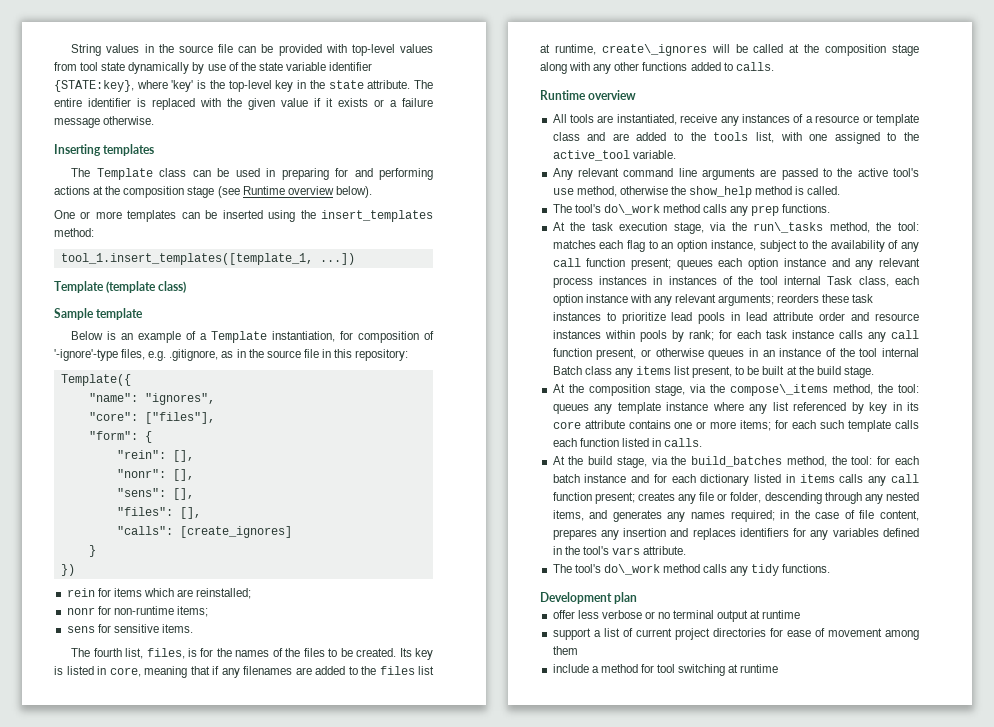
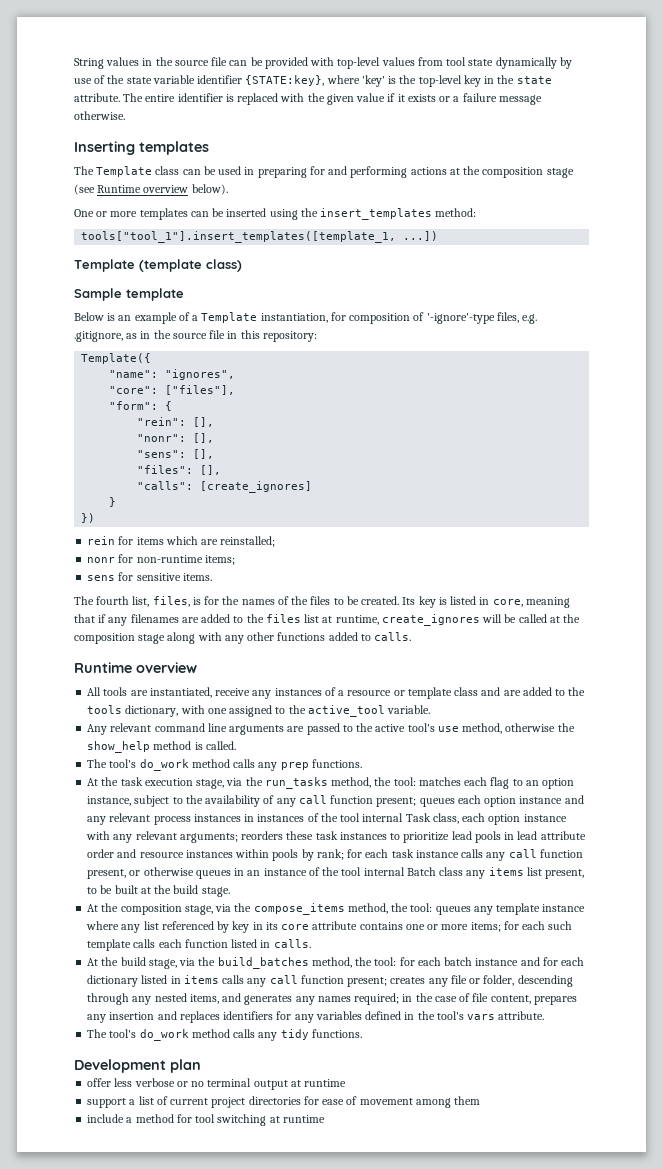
[60,253,313,265] tool_1.insert_templates([template_1, -> [81,231,397,243] tools["tool_1"].insert_templates([template_1,
[601,44,707,56] create\_ignores -> [381,614,480,626] create_ignores
[755,132,774,143] list, -> [125,705,179,717] dictionary,
[603,204,660,215] do\_work -> [139,759,189,771] do_work
[753,222,824,233] run\_tasks -> [264,777,328,789] run_tasks
[729,384,828,396] compose\_items -> [253,903,345,915] compose_items
[603,564,660,575] do\_work -> [139,1029,189,1041] do_work

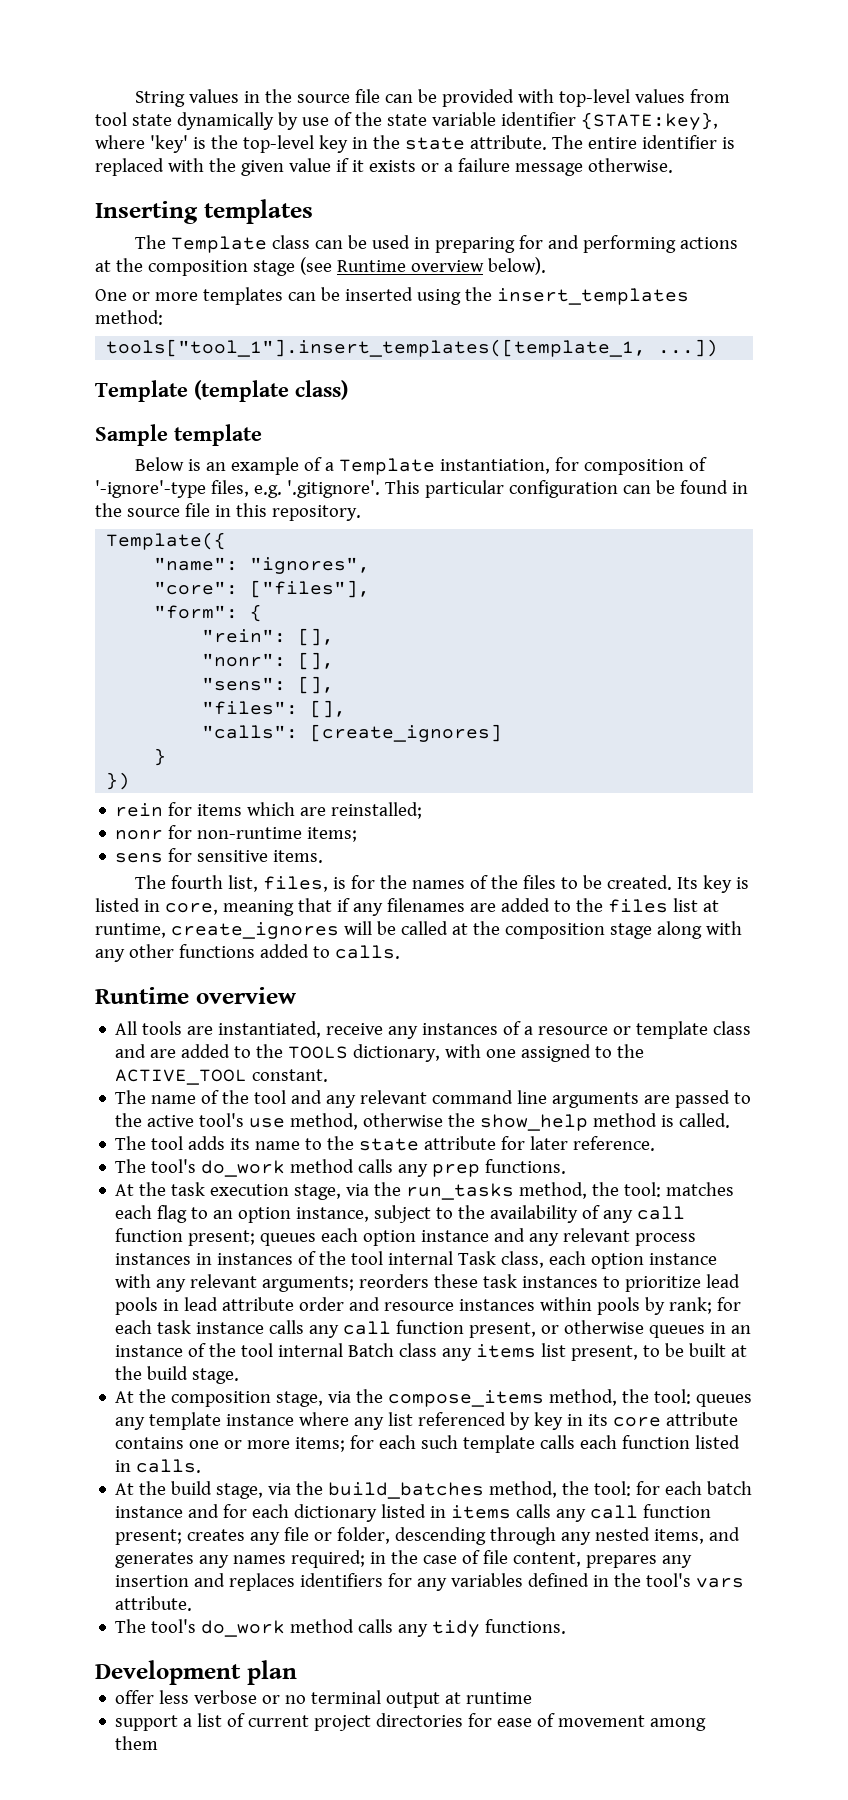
[74,331,138,342] .gitignore, as -> [286,480,728,498] '.gitignore'. This particular configuration can be found
[262,331,317,342] repository: -> [271,505,361,521] repository.
[87,705,123,714] tools -> [288,1046,349,1059] TOOLS
[307,705,431,717] [87,724,108,735] active_tool variable. // Any -> [115,1069,329,1085] [115,1090,357,1108] ACTIVE_TOOL constant. // The name of the tool and any
(236, 745) none -> [115,1136,656,1151] // The tool adds its name to the state attribute for later reference.
[87,1114,325,1126] // include a method for tool switching at runtime -> (159, 1743) none

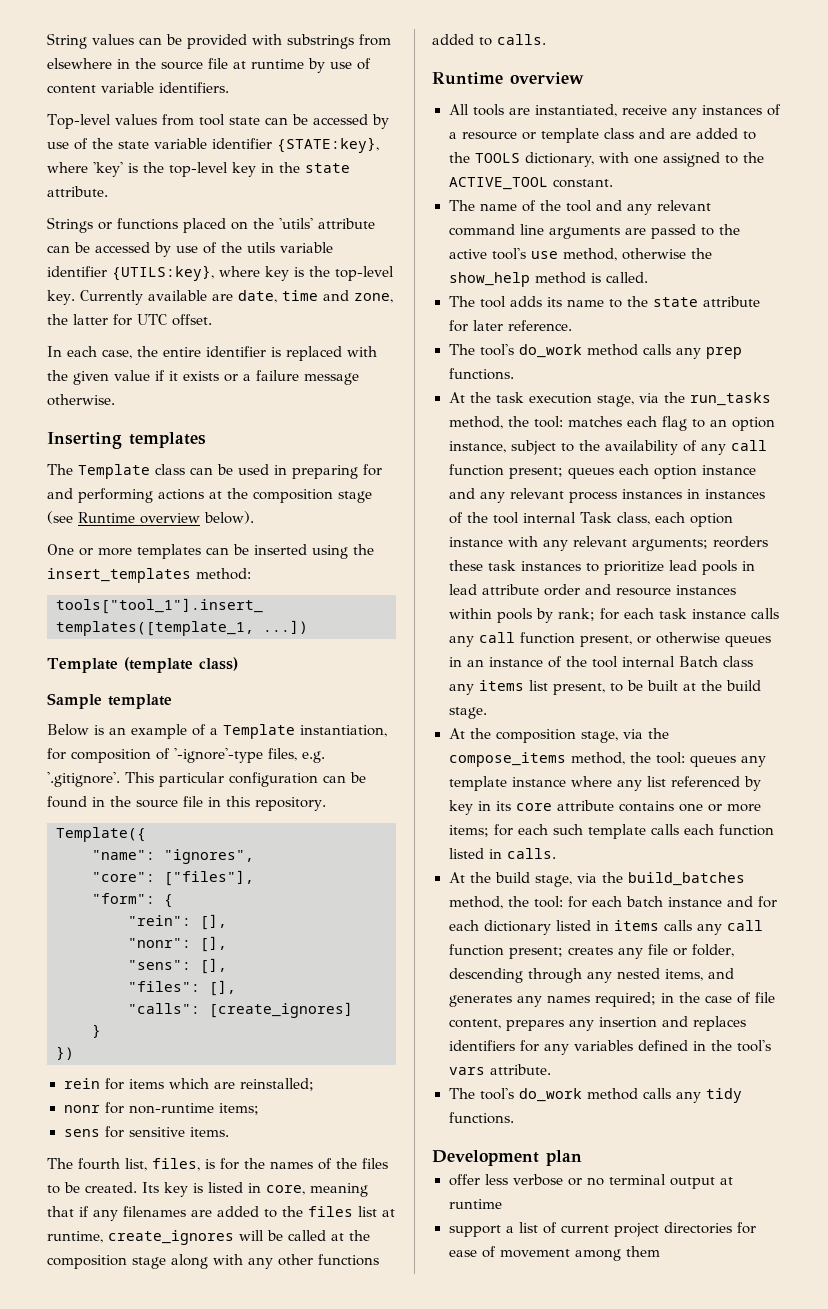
[243,89,630,107] in the source file can be provided with top-level -> [139,34,391,49] [47,58,371,73] [47,82,229,94] [47,114,111,129] can be provided with substrings from elsewhere in the source file at runtime by use of content variable identifiers. // Top-level
[176,112,274,130] dynamically -> [264,114,368,125] can be accessed
[551,135,583,149] The -> [47,217,375,233] [47,242,333,257] [47,265,394,281] [47,290,393,305] [47,314,212,326] [47,346,158,359] // Strings or functions placed on the 'utils' attribute can be accessed by use of the utils variable identifier {UTILS:key}, where key is the top-level key. Currently available are date, time and zone, the latter for UTC offset. // In each case, the

